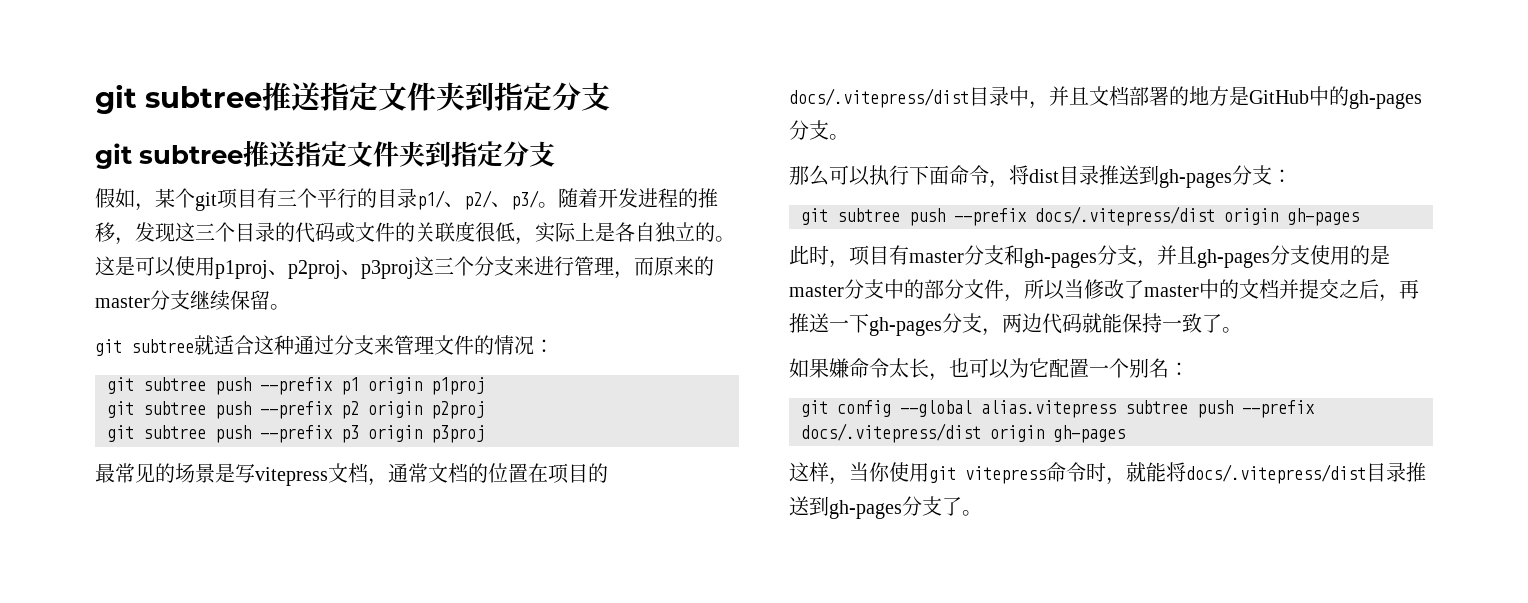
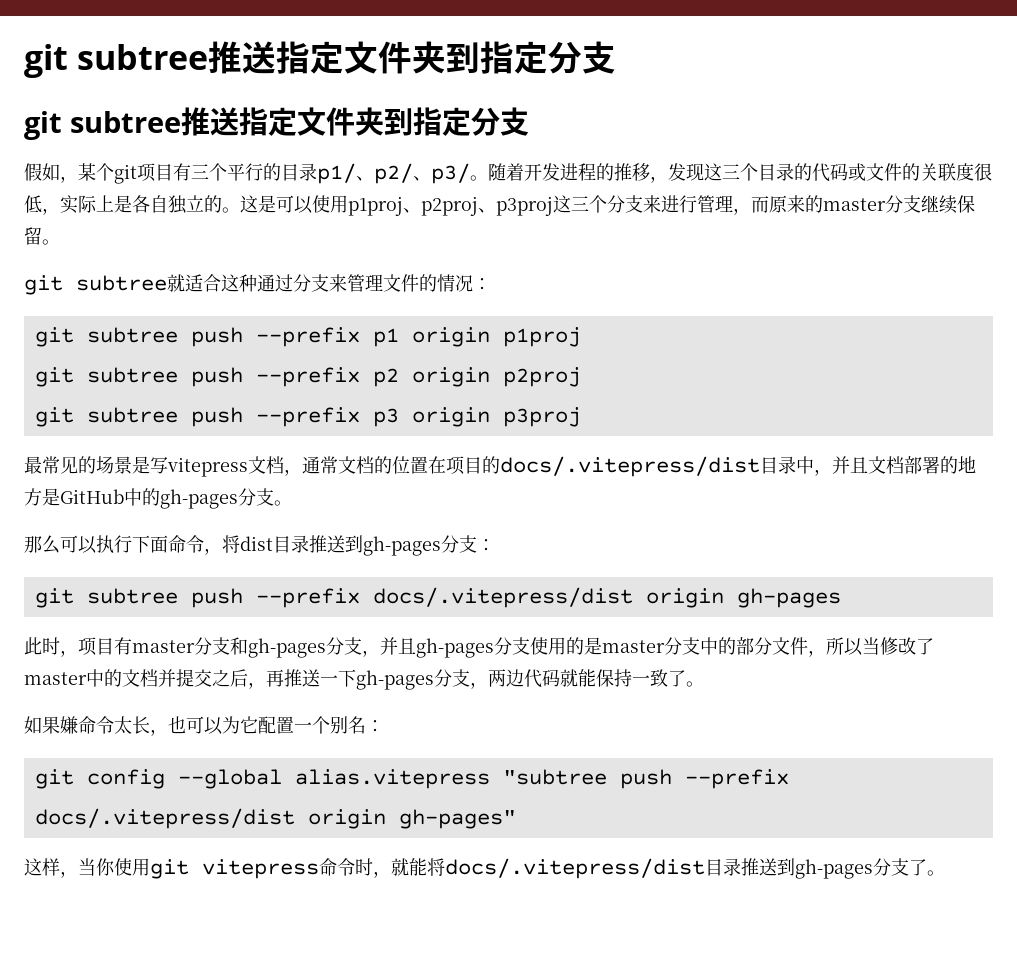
[1125,400,1315,418] [801,423,1125,443] subtree push --prefix docs/.vitepress/dist origin gh-pages -> [502,769,789,789] [34,808,516,829] "subtree push --prefix docs/.vitepress/dist origin gh-pages"

